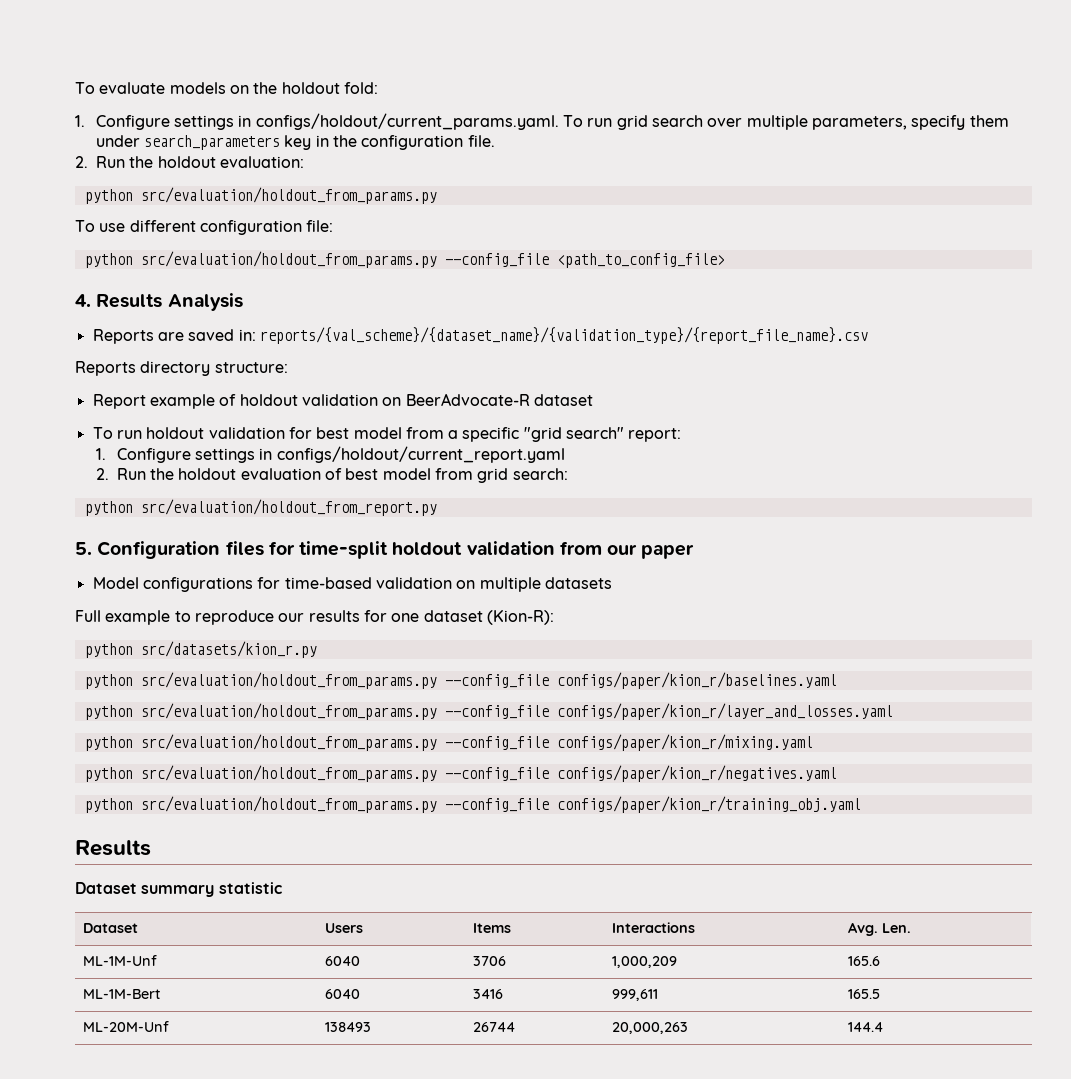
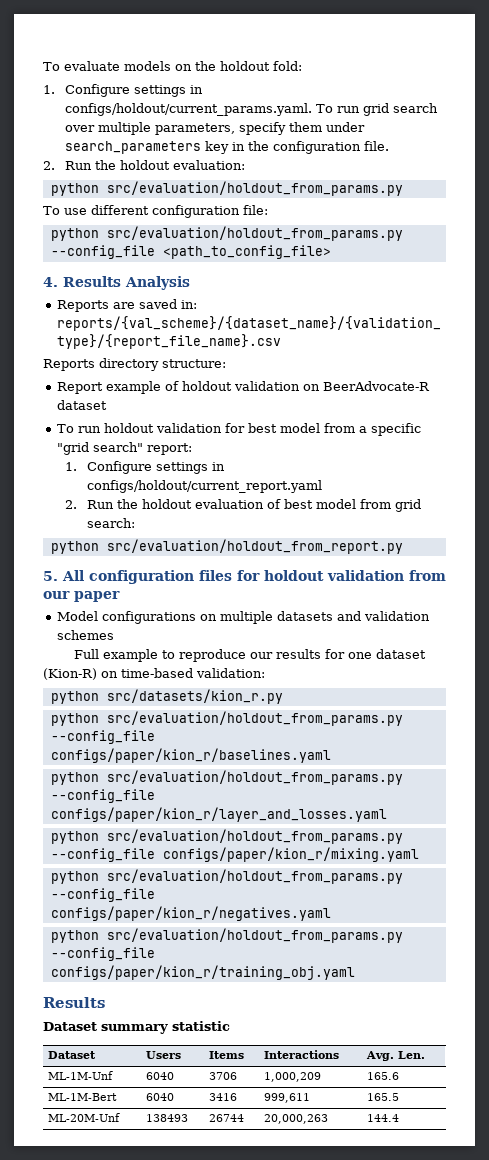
[97,541,221,559] Configuration -> [62,570,194,584] All configuration
[299,541,389,559] time-split -> (260, 575) none
[257,577,452,589] for time-based validation -> (196, 617) none
(612, 583) none -> [336,611,430,621] [56,630,114,640] and validation schemes
[486,610,554,625] (Kion-R): -> [43,668,265,680] (Kion-R) on time-based validation:

